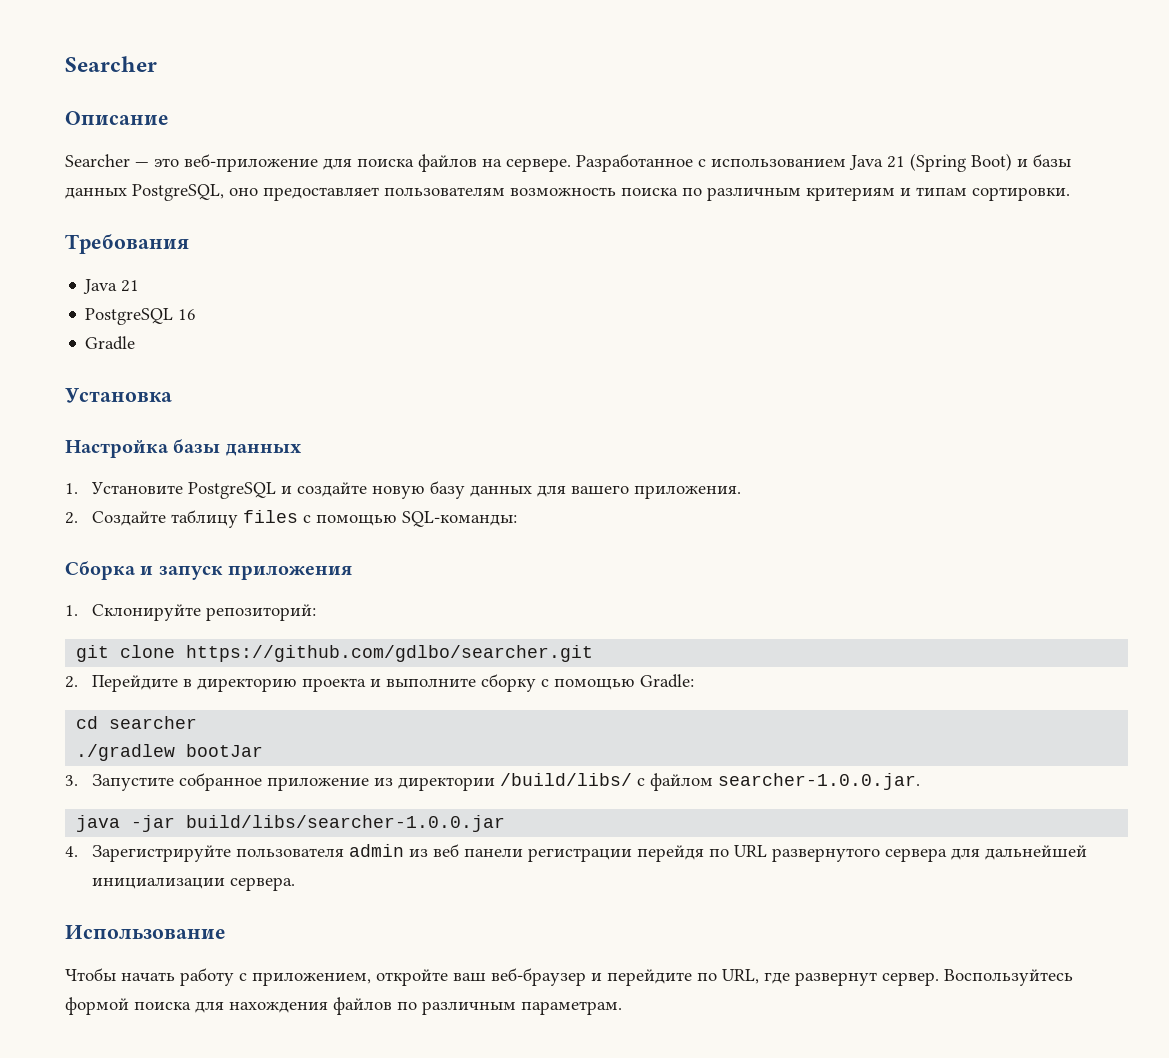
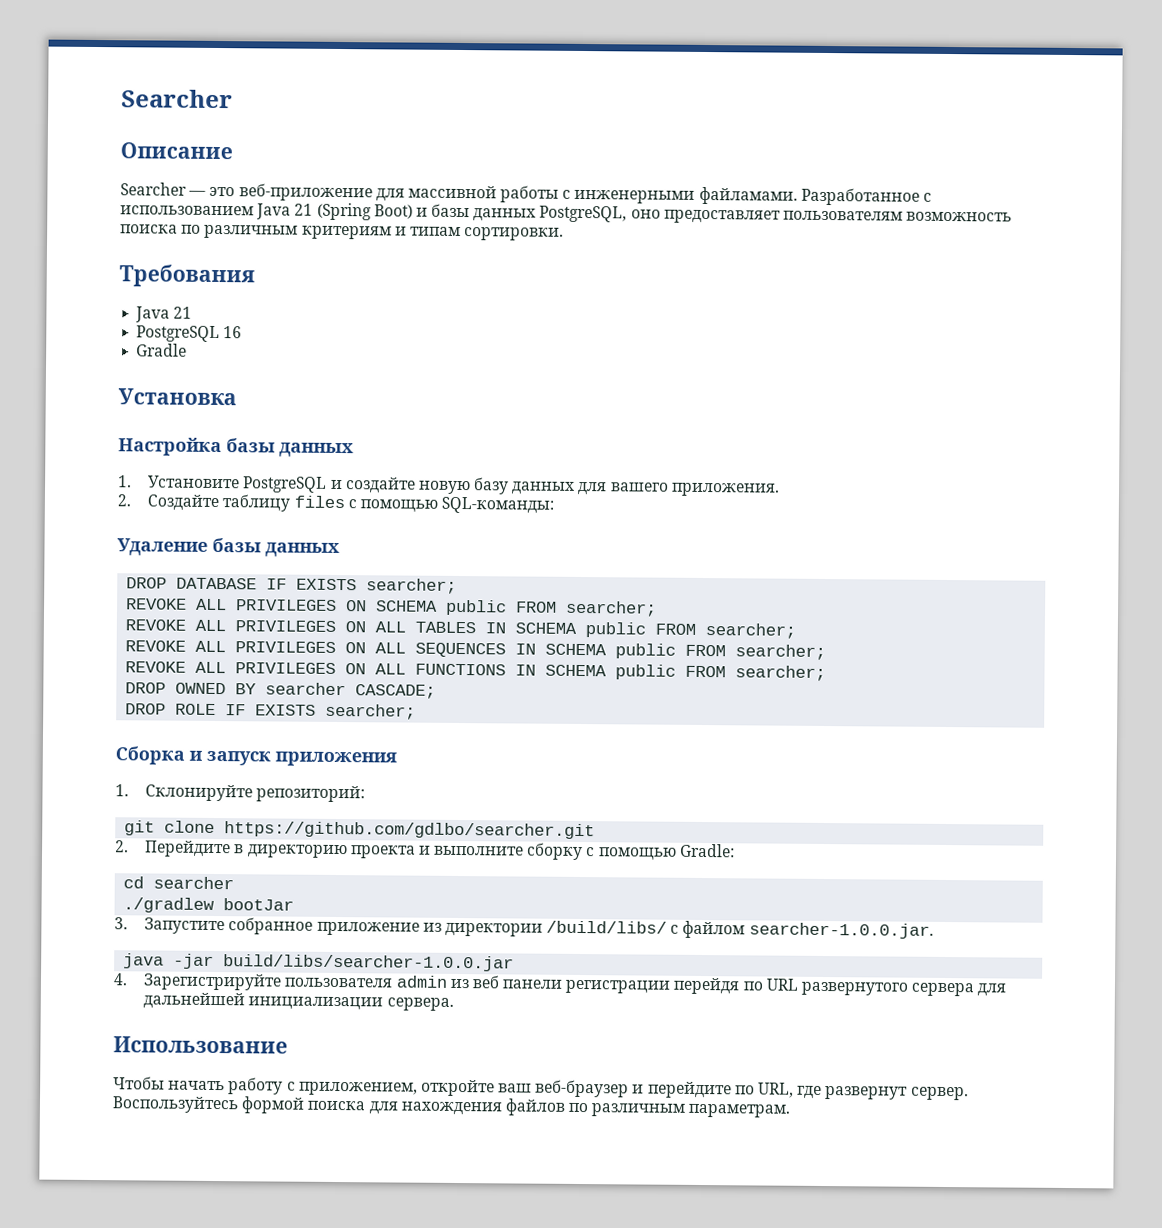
[357,154,571,172] поиска файлов на сервере. -> [407,185,798,205] массивной работы с инженерными файламами.
(518, 519) none -> [117,537,340,558] [126,577,458,594] [126,598,658,617] [125,619,797,639] [125,640,827,661] [125,661,827,682] [125,682,437,699] [125,703,417,720] // Удаление базы данных // DROP DATABASE IF EXISTS searcher; // REVOKE ALL PRIVILEGES ON SCHEMA public FROM searcher; // REVOKE ALL PRIVILEGES ON ALL TABLES IN SCHEMA public FROM searcher; // REVOKE ALL PRIVILEGES ON ALL SEQUENCES IN SCHEMA public FROM searcher; // REVOKE ALL PRIVILEGES ON ALL FUNCTIONS IN SCHEMA public FROM searcher; // DROP OWNED BY searcher CASCADE; // DROP ROLE IF EXISTS searcher;

